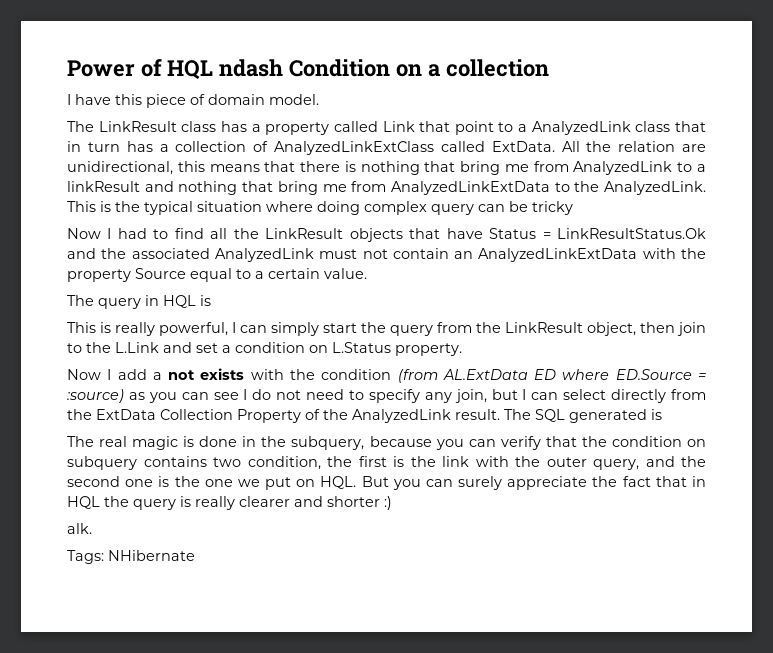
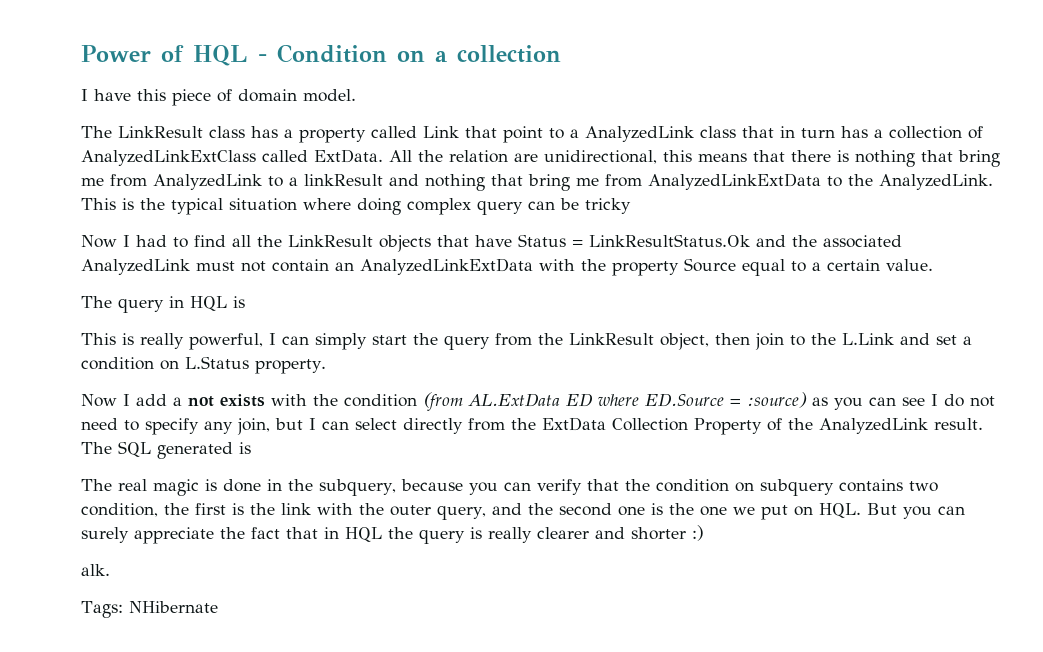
[218,59,283,77] ndash -> [257,54,267,62] -

